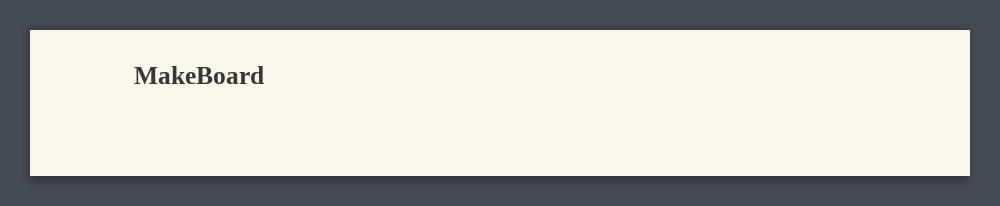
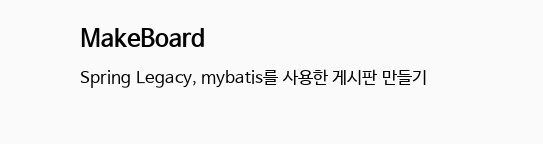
(264, 75) none -> [80,69,427,88] // Spring Legacy, mybatis를 사용한 게시판 만들기

